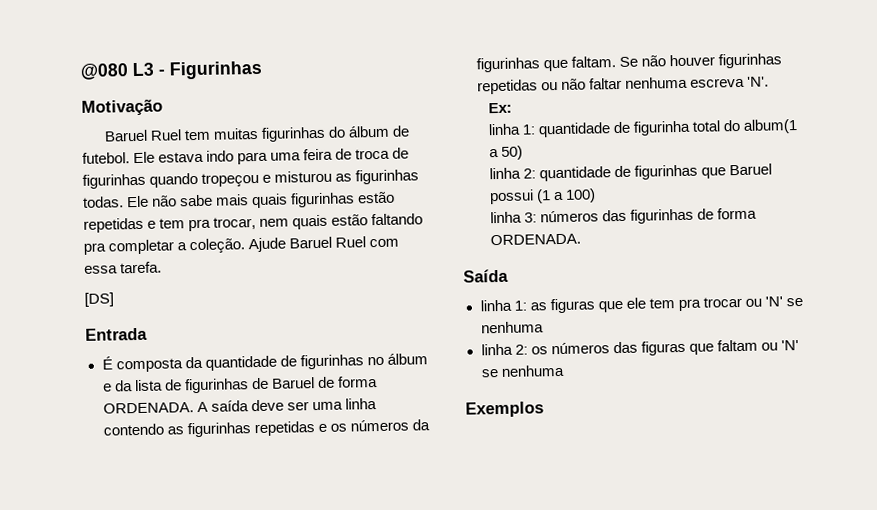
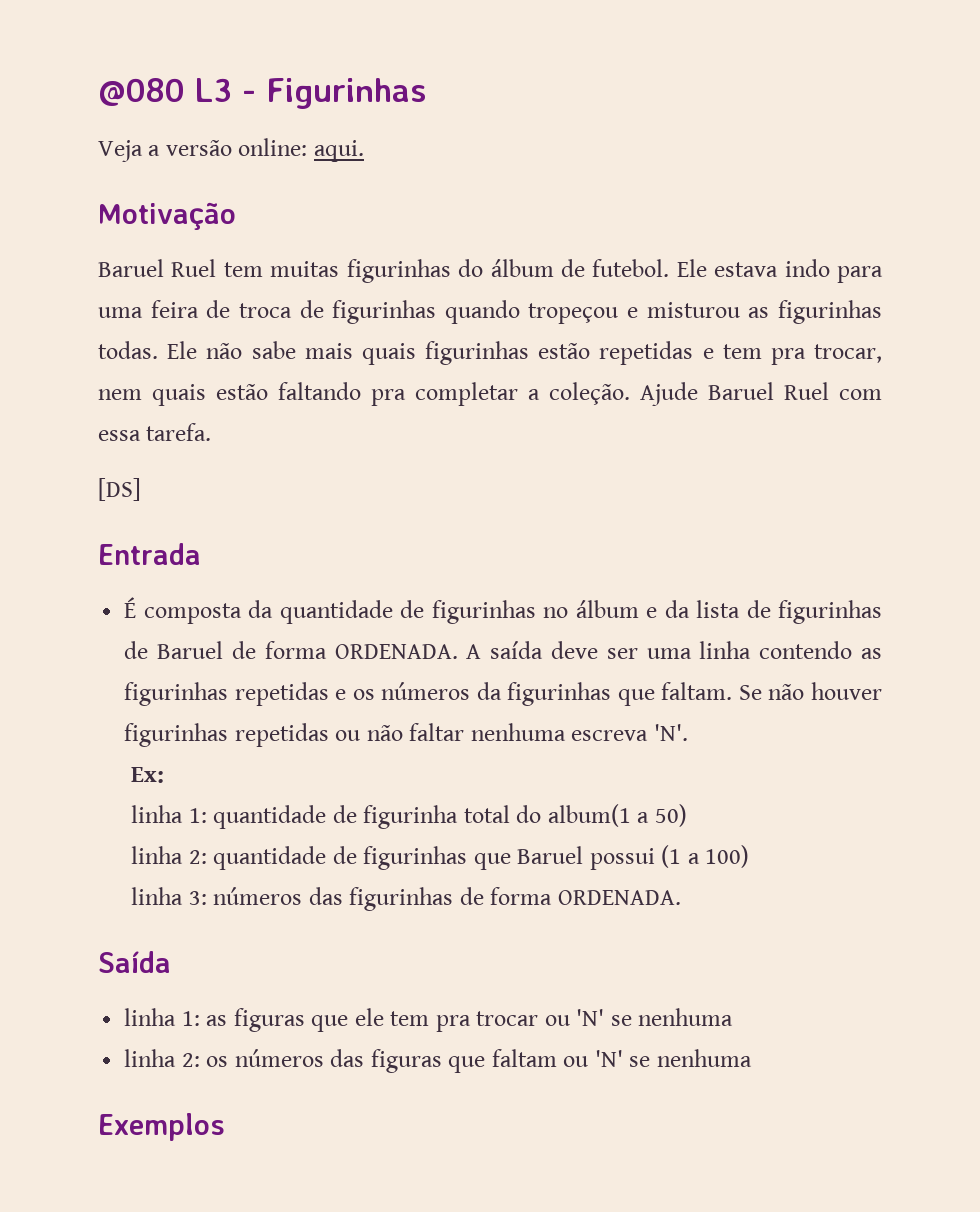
(263, 70) none -> [98,138,364,162] // Veja a versão online: aqui.

